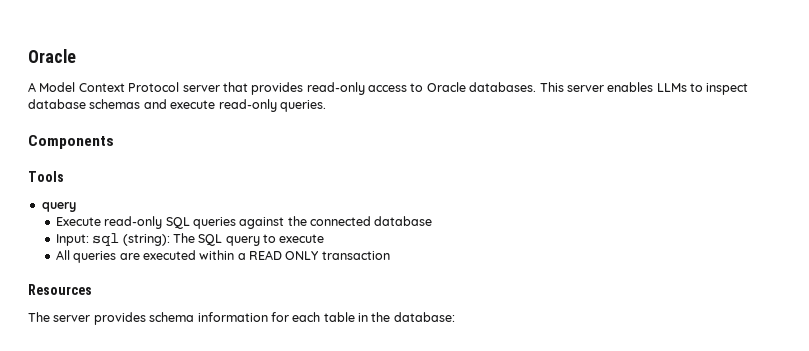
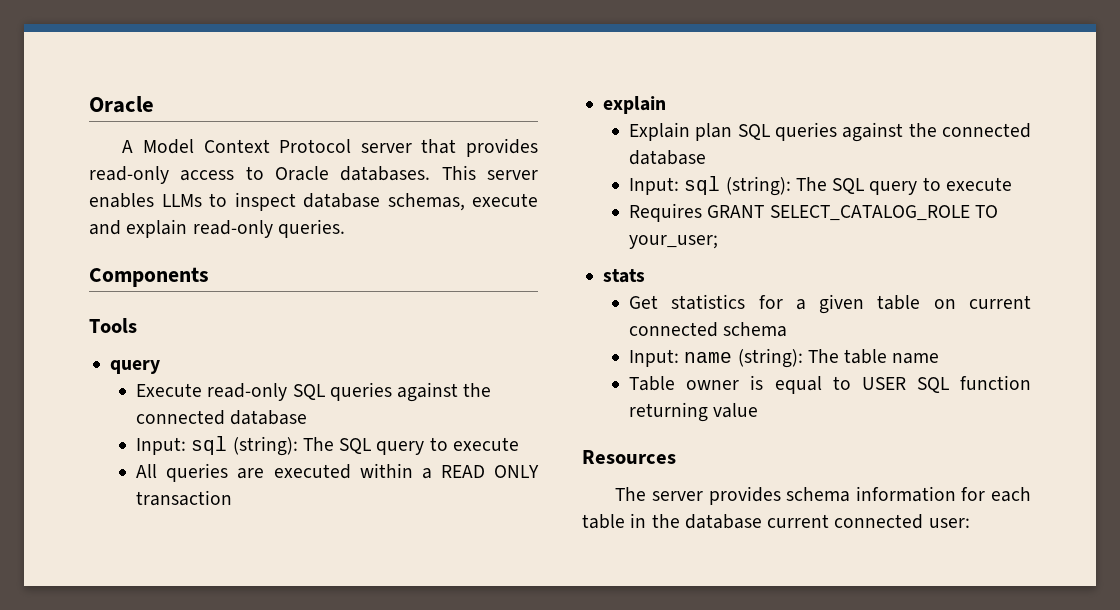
[89,99,216,109] schemas and execute -> [387,193,538,211] [89,219,188,238] schemas, execute and explain
(390, 255) none -> [603,96,667,114] [629,122,1031,142] [629,150,707,165] [629,176,1013,196] [629,203,998,222] [629,235,719,249] [603,269,646,283] [629,294,1031,314] [629,322,788,337] [629,348,940,368] [629,375,1031,394] [629,402,759,422] // explain // Explain plan SQL queries against the connected database // Input: sql (string): The SQL query to execute // Requires GRANT SELECT_CATALOG_ROLE TO your_user; // stats // Get statistics for a given table on current connected schema // Input: name (string): The table name // Table owner is equal to USER SQL function returning value
[393,312,455,322] database: -> [684,514,970,529] database current connected user:

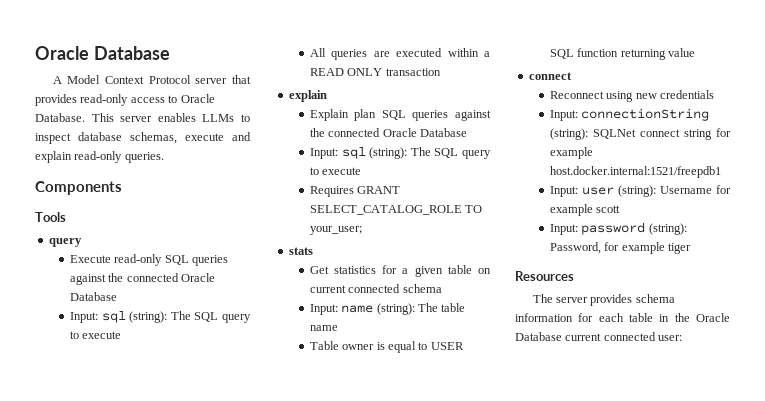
[89,96,154,113] Oracle -> [35,46,170,60] Oracle Database
[340,166,431,181] databases. -> [35,113,85,122] Database.
[230,410,308,425] database -> [181,273,216,282] [69,292,117,301] Oracle Database
[629,150,707,165] database -> [382,128,468,137] Oracle Database
(759, 410) none -> [528,72,572,80] [549,90,715,102] [549,108,710,121] [549,128,731,140] [549,147,593,159] [549,166,721,178] [549,185,731,197] [549,204,621,216] [549,222,687,235] [549,242,692,254] // connect // Reconnect using new credentials // Input: connectionString (string): SQLNet connect string for example host.docker.internal:1521/freepdb1 // Input: user (string): Username for example scott // Input: password (string): Password, for example tiger
[684,514,762,529] database -> [696,313,730,322] [515,332,562,341] Oracle Database

